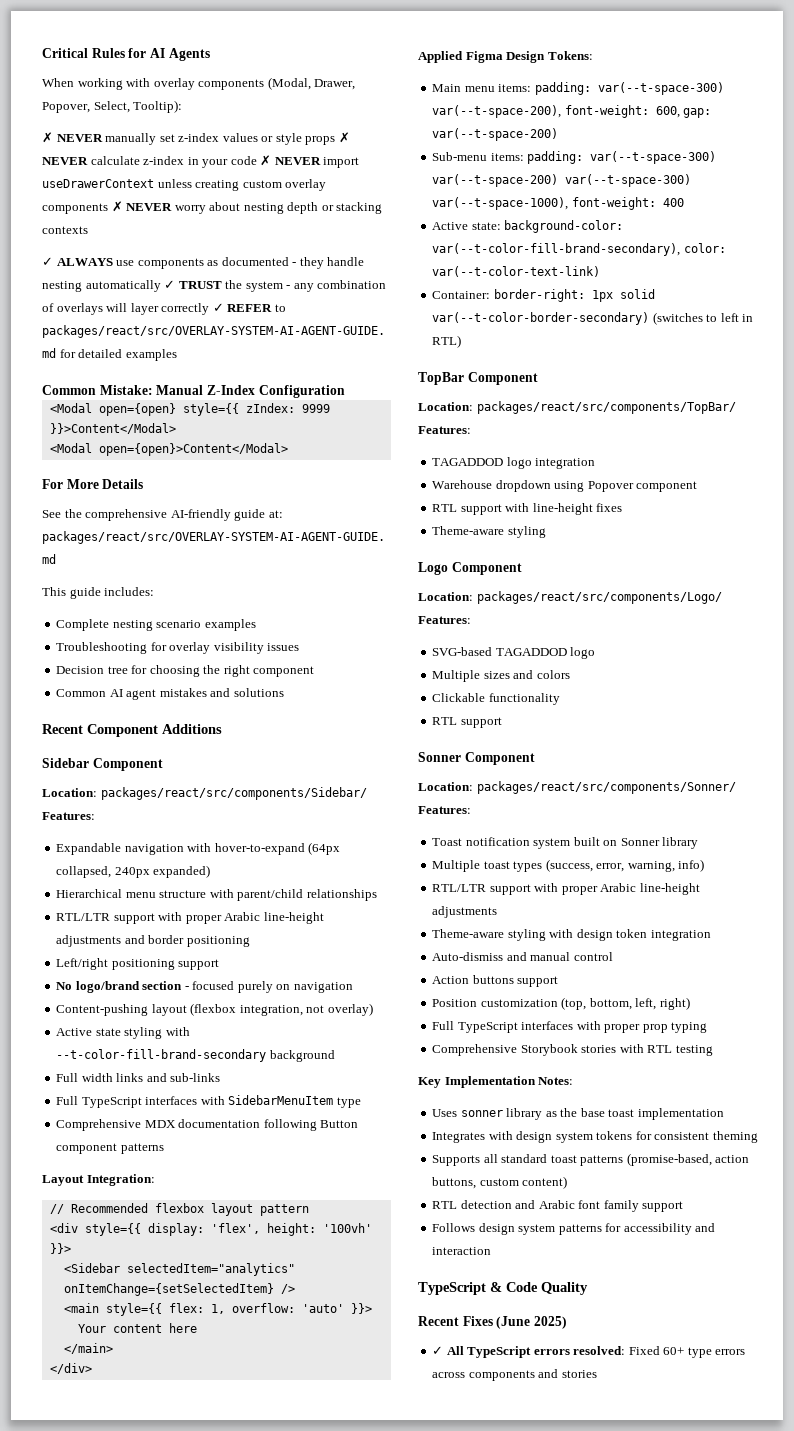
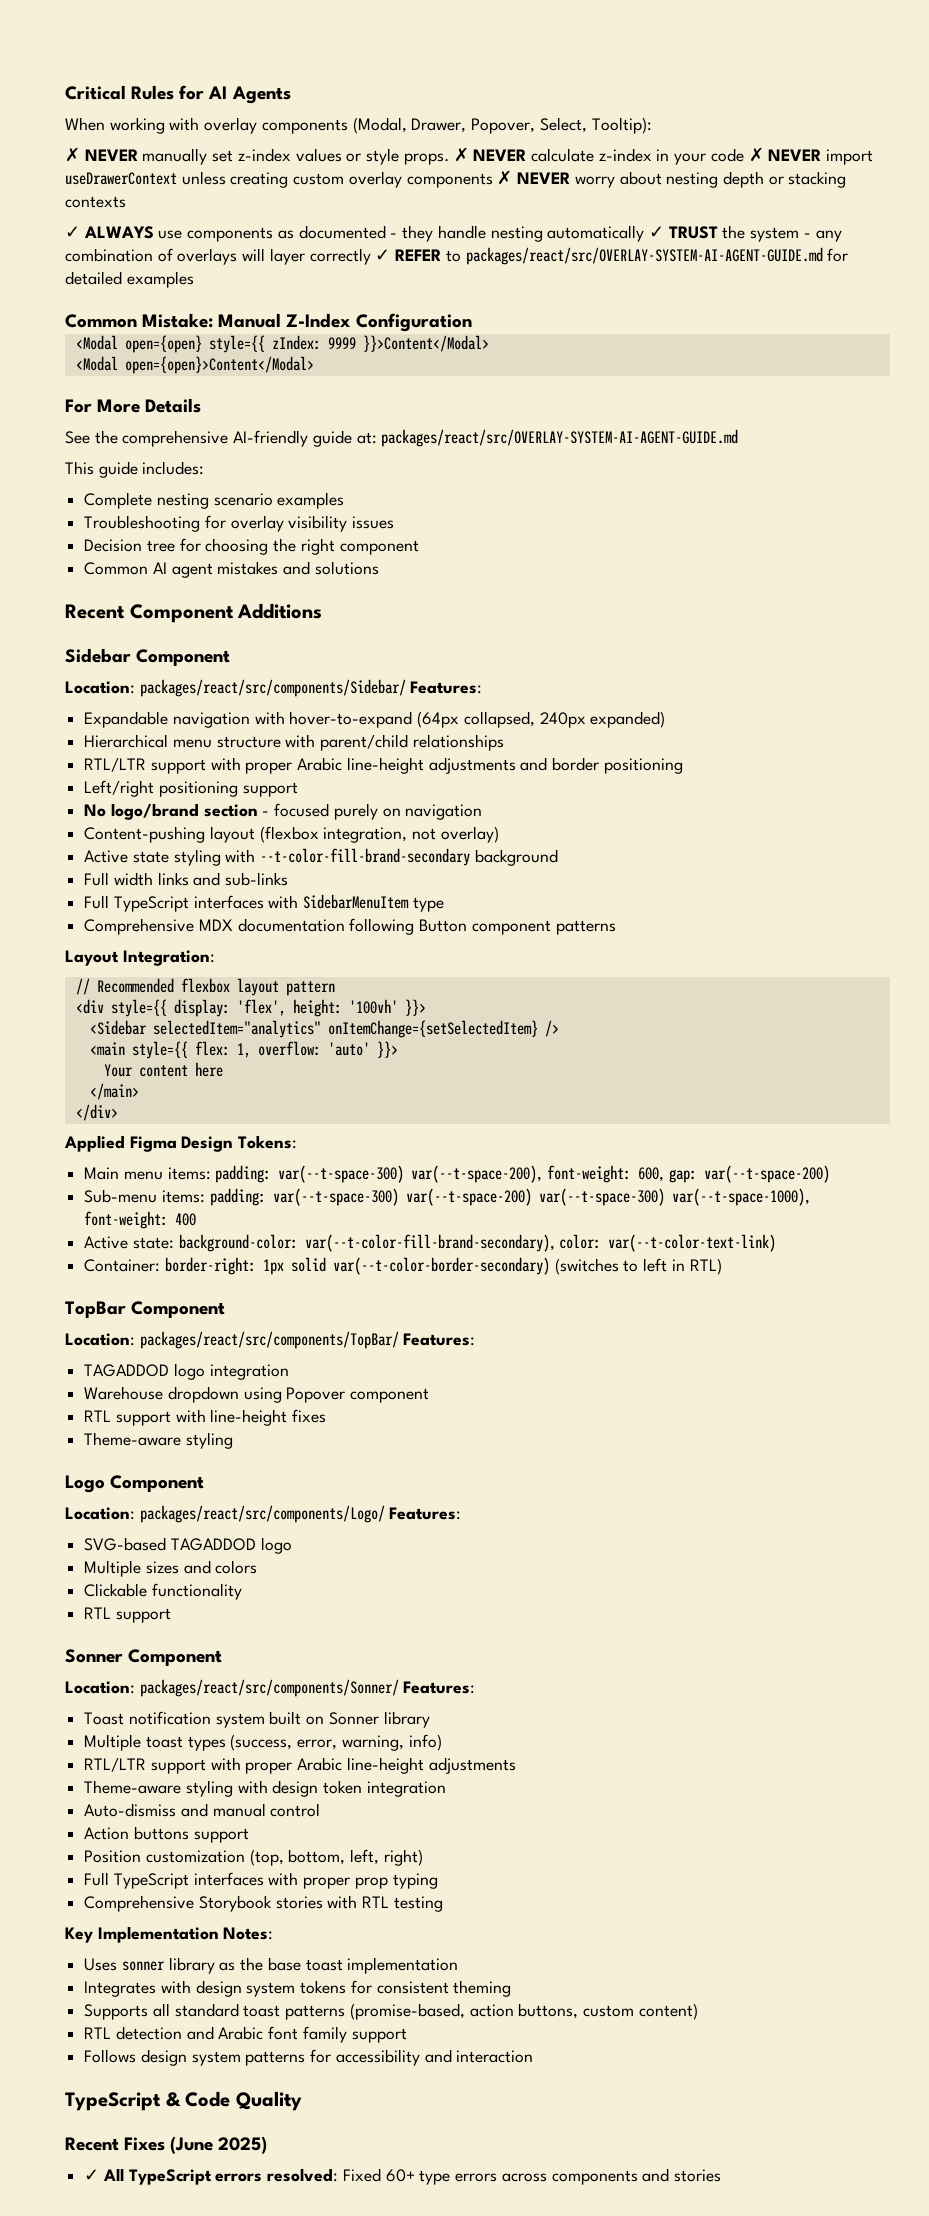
[305,136,336,145] props -> [403,153,449,165] props.

